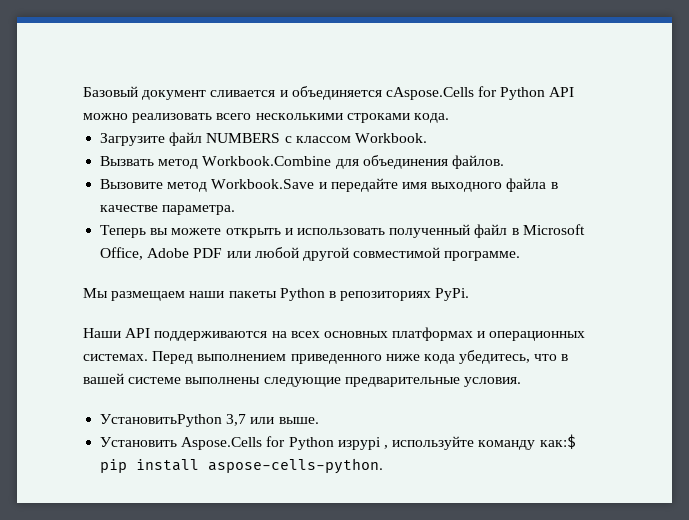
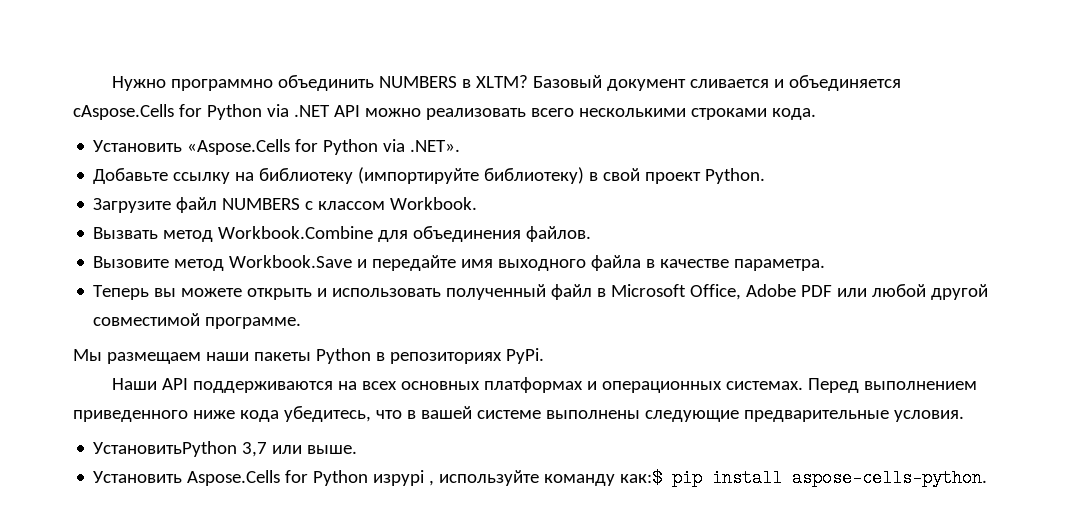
(83, 91) none -> [112,75,529,91] Нужно программно объединить NUMBERS в XLTM?
(546, 93) none -> [266,104,330,117] via .NET
(449, 118) none -> [93,139,461,155] [93,167,766,184] // Установить «Aspose.Cells for Python via .NET». // Добавьте ссылку на библиотеку (импортируйте библиотеку) в свой проект Python.

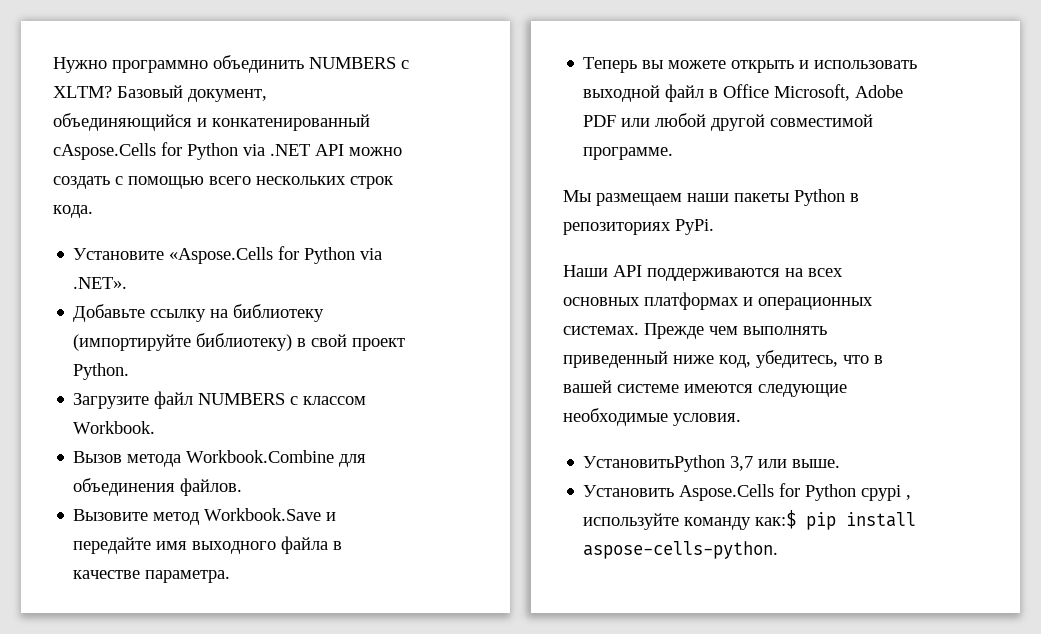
[462,79,472,88] в -> [401,60,409,69] с
[607,75,902,91] документ сливается и объединяется -> [188,89,267,102] [53,113,370,131] документ, объединяющийся и конкатенированный
[425,108,767,120] реализовать всего несколькими строками -> [53,176,393,189] создать с помощью всего нескольких строк
[93,140,183,152] Установить -> [73,248,165,260] Установите
[93,227,214,242] Вызвать метод -> [73,451,182,467] Вызов метода
[446,284,547,300] полученный -> [583,85,661,102] выходной
[611,284,742,300] Microsoft Office, -> [723,84,851,101] Office Microsoft,
[808,378,977,393] [73,410,279,422] Перед выполнением приведенного ниже кода -> [644,323,827,339] [563,351,751,368] Прежде чем выполнять приведенный ниже код,
[545,410,889,422] выполнены следующие предварительные -> [684,384,847,397] [563,408,668,426] имеются следующие необходимые
[373,470,425,486] изpypi -> [861,485,902,501] сpypi

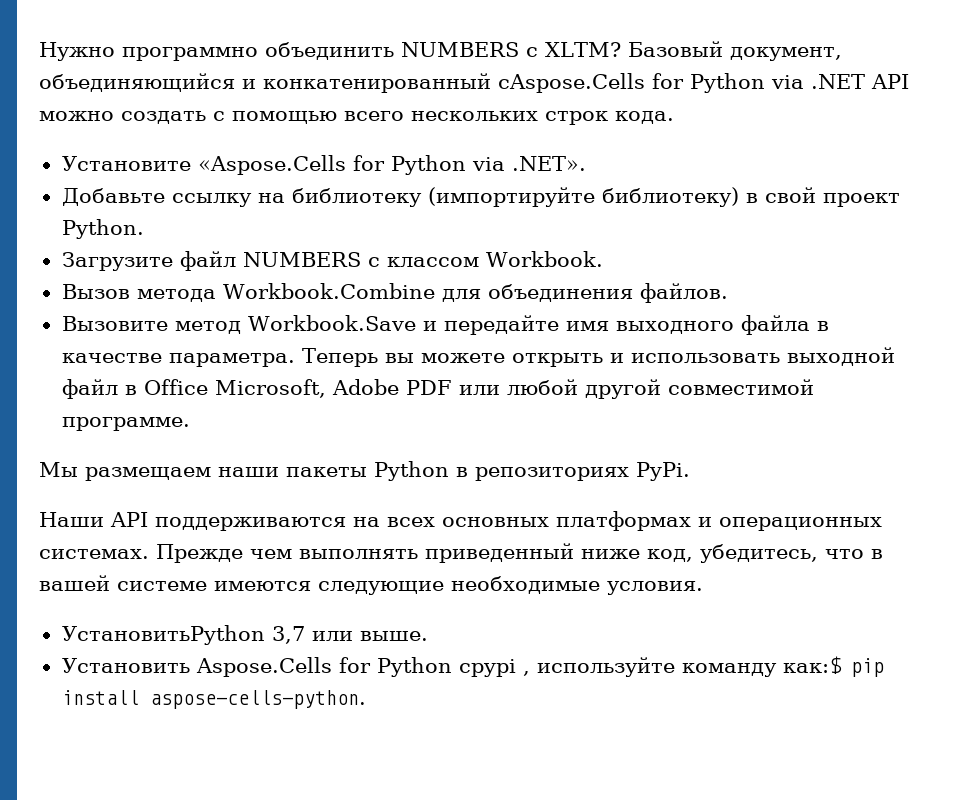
(231, 576) // -> (295, 360) none

